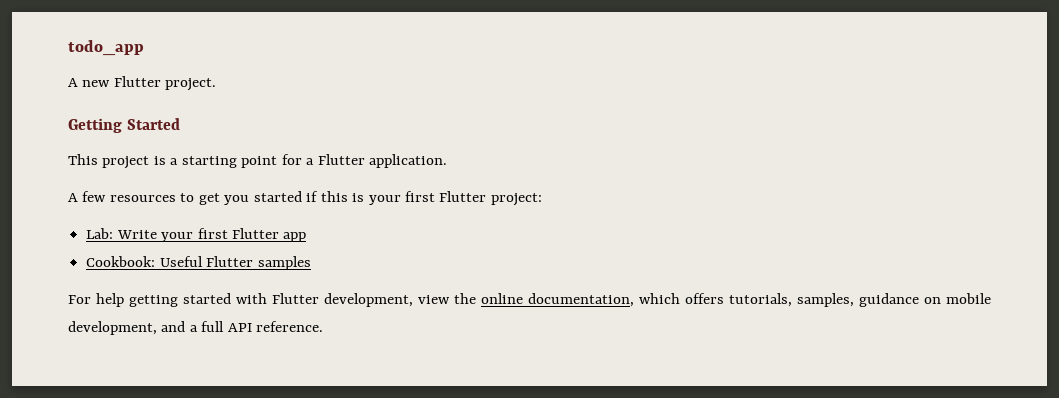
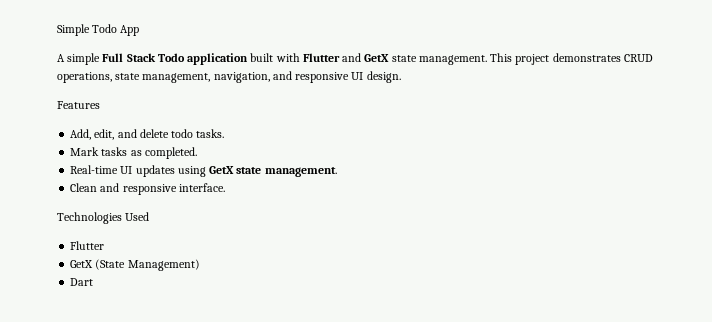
[68,40,144,56] [68,76,217,91] [68,118,180,133] [68,154,448,169] [68,191,542,206] [86,228,307,242] [86,256,311,270] [68,293,991,307] [68,321,324,335] todo_app // A new Flutter project. // Getting Started // This project is a starting point for a Flutter application. // A few resources to get you started if this is your first Flutter project: // Lab: Write your first Flutter app // Cookbook: Useful Flutter samples // For help getting started with Flutter development, view the online documentation, which offers tutorials, samples, guidance on mobile development, and a full API reference. -> [57,24,140,36] [57,53,653,65] [57,71,401,83] [57,101,100,109] [70,129,225,140] [70,147,197,159] [70,165,337,177] [70,183,225,195] [57,212,150,224] [70,241,105,250] [70,259,200,271] [70,278,94,286] Simple Todo App // A simple Full Stack Todo application built with Flutter and GetX state management. This project demonstrates CRUD operations, state management, navigation, and responsive UI design. // Features // Add, edit, and delete todo tasks. // Mark tasks as completed. // Real-time UI updates using GetX state management. // Clean and responsive interface. // Technologies Used // Flutter // GetX (State Management) // Dart

